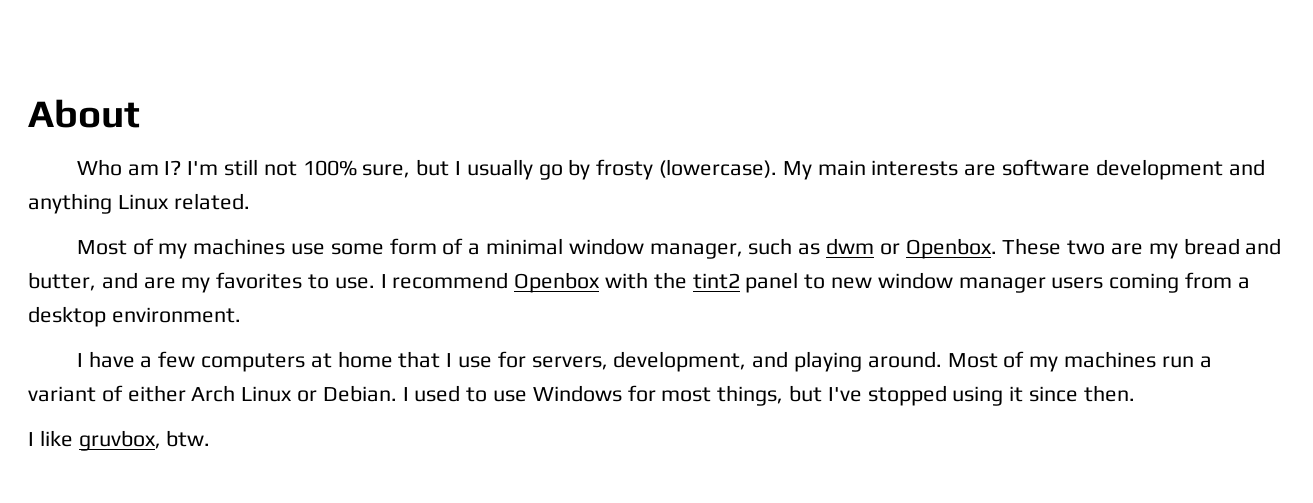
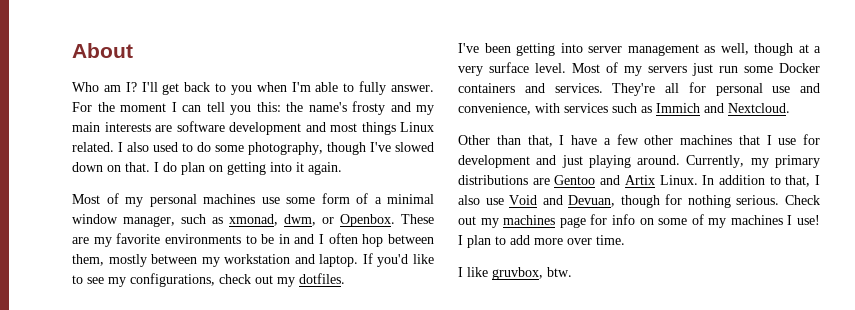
[187,159,812,180] I'm still not 100% sure, but I usually go by frosty (lowercase). My -> [141,81,435,95] [72,101,434,115] I'll get back to you when I'm able to fully answer. For the moment I can tell you this: the name's frosty and my
[28,193,112,214] anything -> [330,122,396,135] most things
[76,238,188,259] // Most of my -> [118,142,434,155] [72,162,342,175] [72,193,197,207] I also used to do some photography, though I've slowed down on that. I do plan on getting into it again. // Most of my personal
[825,238,874,255] dwm -> [229,214,316,226] xmonad, dwm,
[1067,238,1282,259] [28,272,1250,293] [28,306,241,327] two are my bread and butter, and are my favorites to use. I recommend Openbox with the tint2 panel to new window manager users coming from a desktop environment. // -> [72,233,434,247] [72,253,434,267] [72,273,345,287] [458,43,821,56] [458,62,820,76] [458,82,820,96] [458,103,790,115] [458,135,553,147] are my favorite environments to be in and I often hop between them, mostly between my workstation and laptop. If you'd like to see my configurations, check out my dotfiles. // I've been getting into server management as well, though at a very surface level. Most of my servers just run some Docker containers and services. They're all for personal use and convenience, with services such as Immich and Nextcloud. // Other than that,
[200,351,393,372] computers at home -> [644,135,732,145] other machines
[531,351,1212,372] [28,385,1135,406] servers, development, and playing around. Most of my machines run a variant of either Arch Linux or Debian. I used to use Windows for most things, but I've stopped using it since then. -> [458,155,820,168] [458,175,820,187] [458,194,820,208] [458,214,820,228] [458,235,625,248] development and just playing around. Currently, my primary distributions are Gentoo and Artix Linux. In addition to that, I also use Void and Devuan, though for nothing serious. Check out my machines page for info on some of my machines I use! I plan to add more over time.

